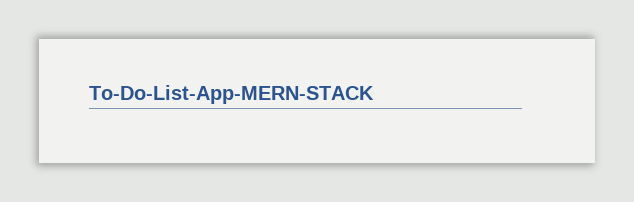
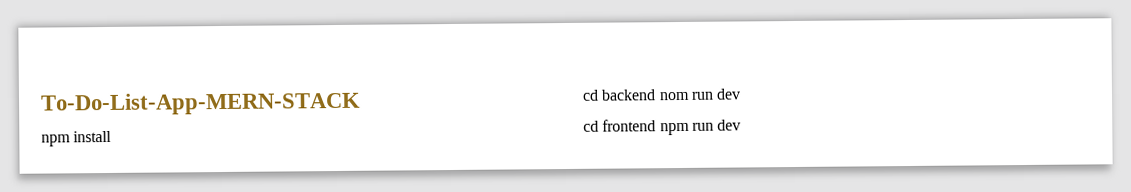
(374, 94) none -> [41,130,113,147] [582,88,742,101] [583,119,742,136] // npm install // cd backend nom run dev // cd frontend npm run dev

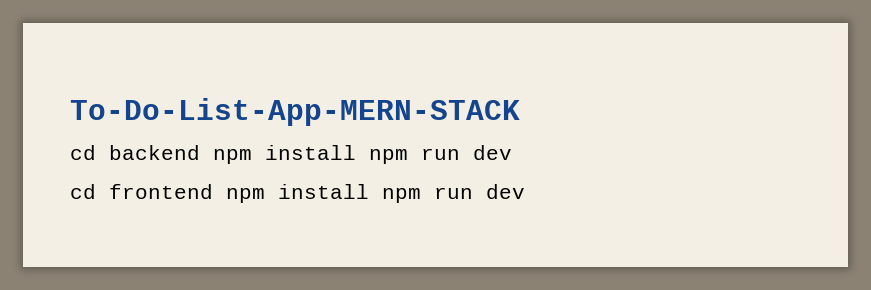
[41,130,113,147] // npm install -> (520, 112) none
[658,91,690,101] nom -> [213,145,408,164] npm install npm
(690, 129) none -> [278,184,421,203] install npm

